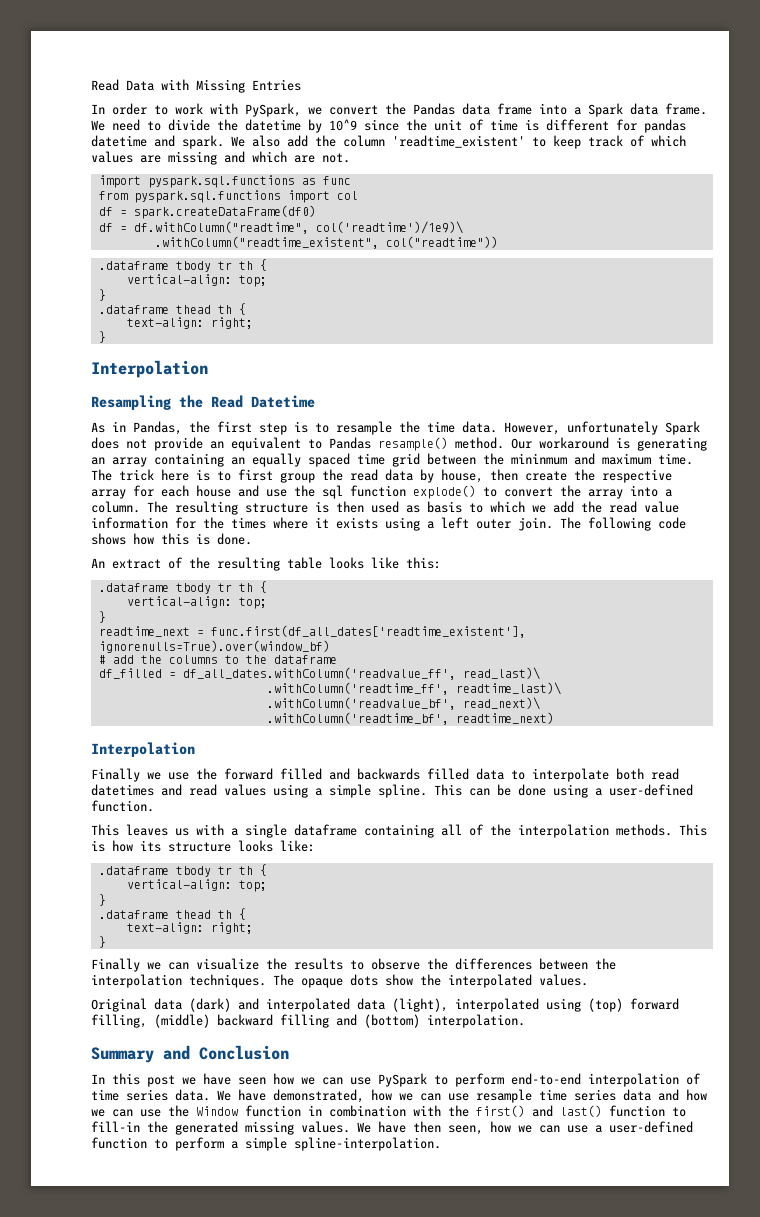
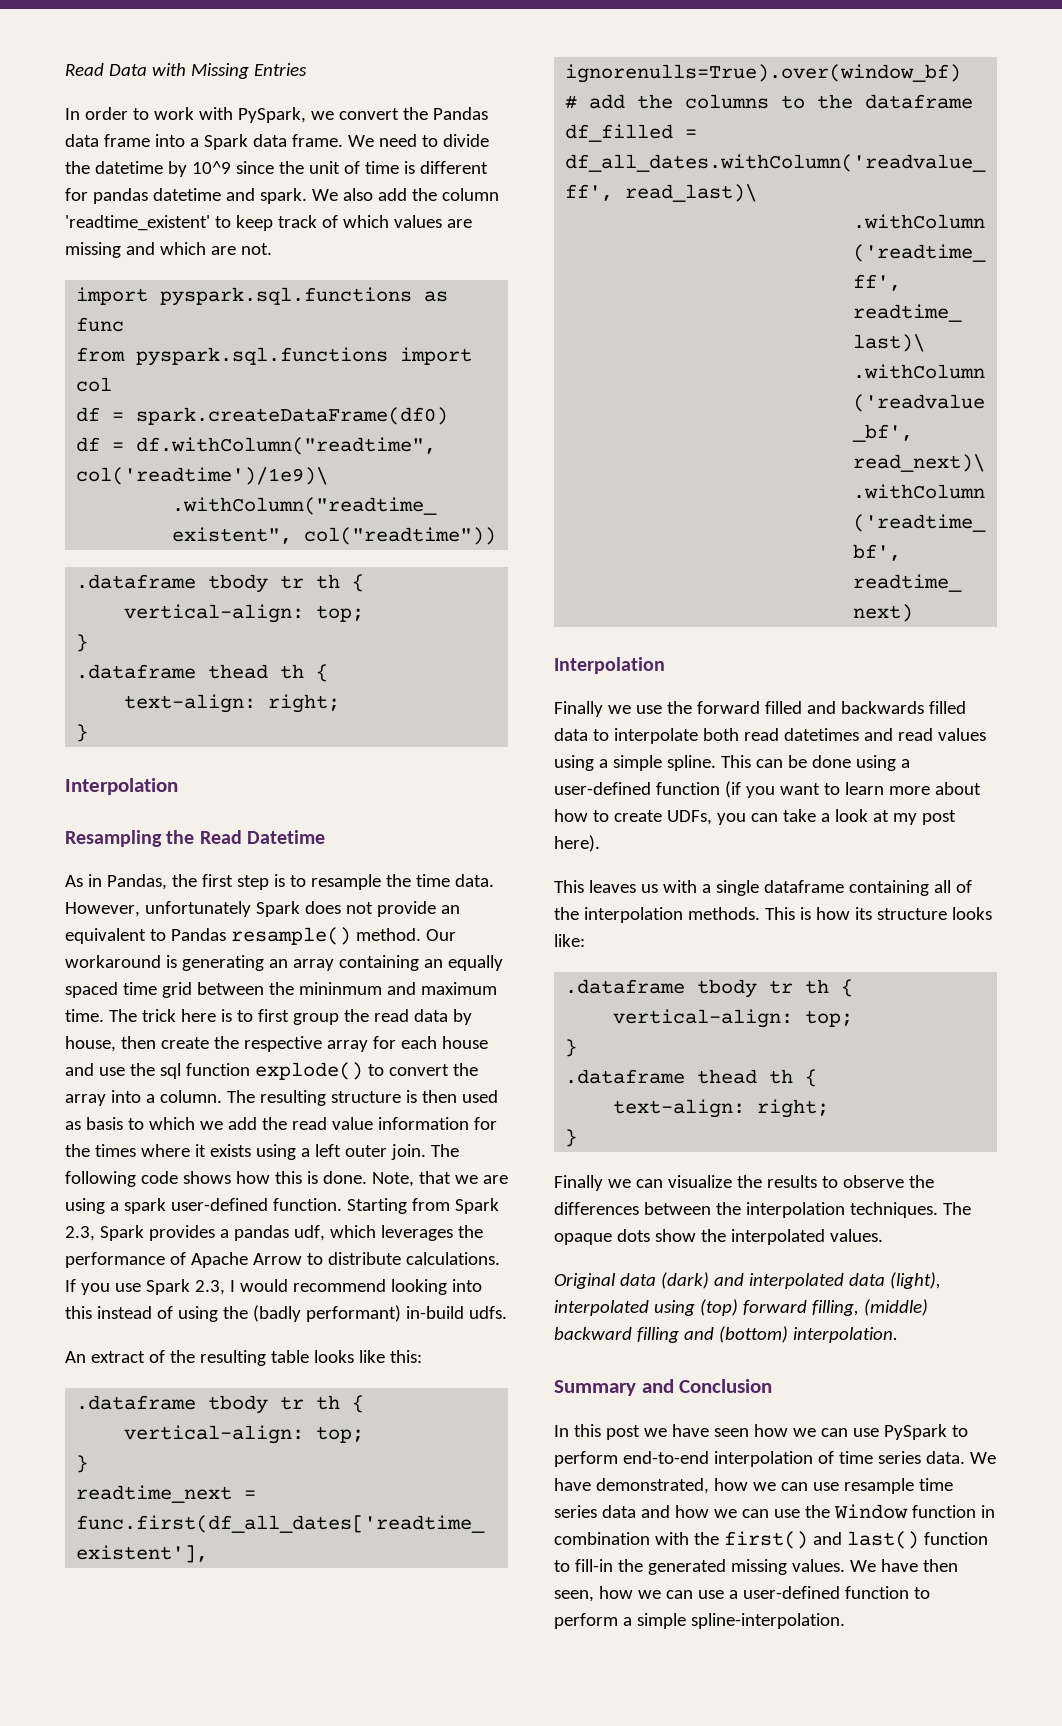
(252, 539) none -> [371,1171,508,1187] [65,1198,499,1214] [65,1225,483,1241] [65,1252,500,1268] [65,1279,482,1295] [65,1305,507,1322] Note, that we are using a spark user-defined function. Starting from Spark 2.3, Spark provides a pandas udf, which leverages the performance of Apache Arrow to distribute calculations. If you use Spark 2.3, I would recommend looking into this instead of using the (badly performant) in-build udfs.
[91,800,154,812] function. -> [655,781,981,798] [554,809,956,825] [554,835,600,852] function (if you want to learn more about how to create UDFs, you can take a look at my post here).

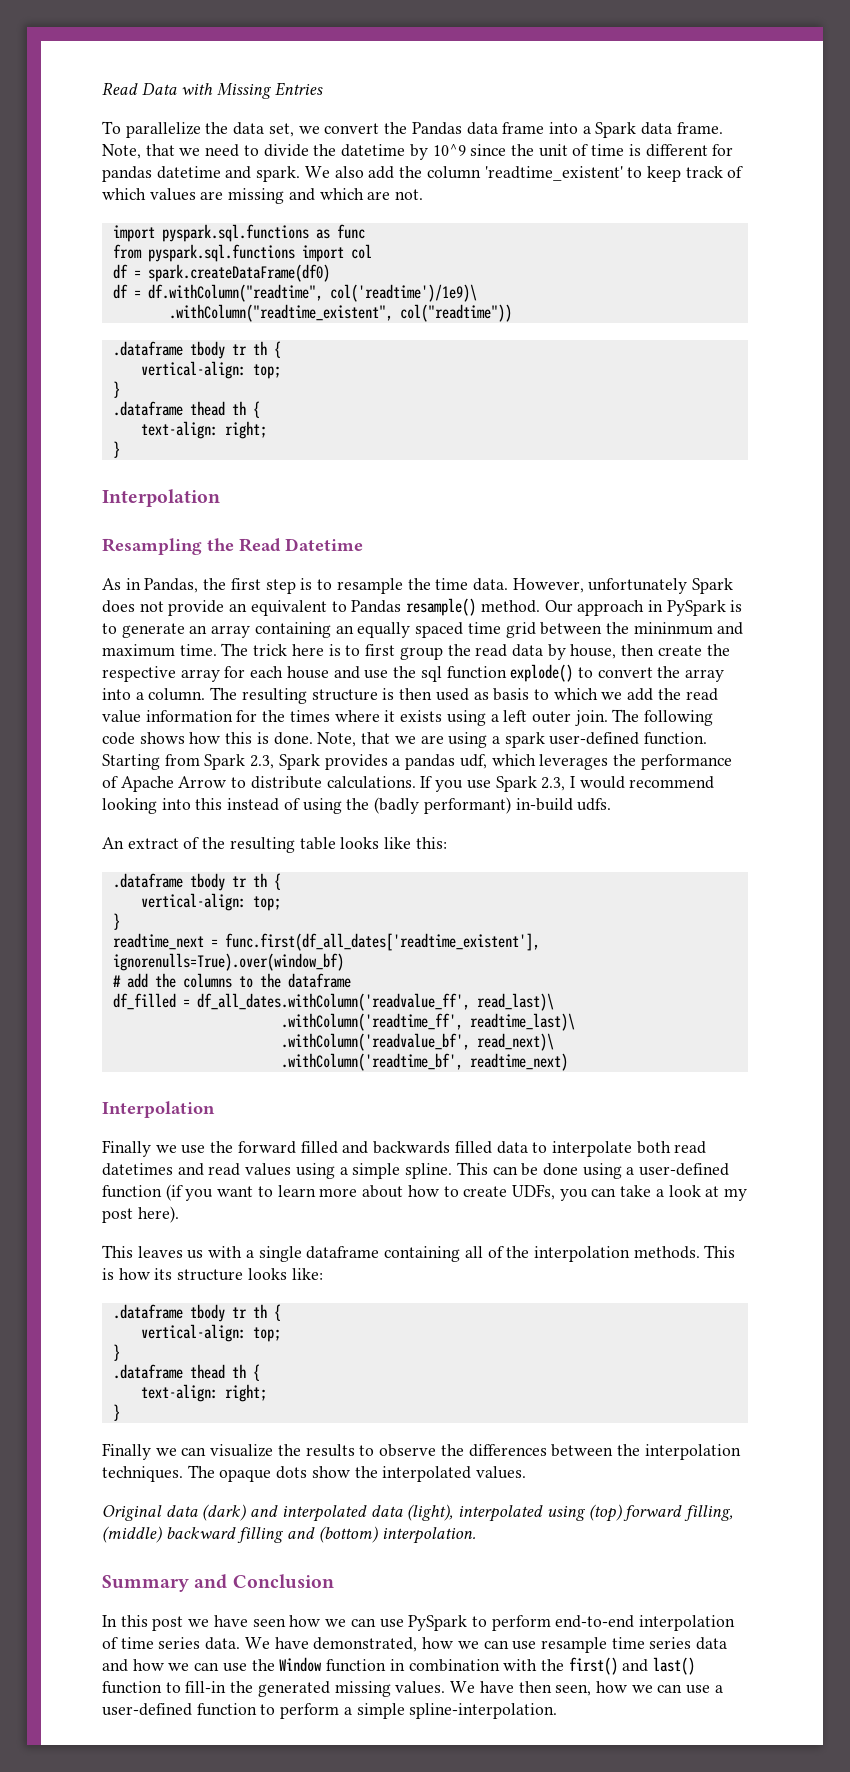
[65,107,306,123] In order to work with PySpark, -> [102,121,294,138] To parallelize the data set,
[347,135,374,147] We -> [102,144,201,159] Note, that we
[65,955,264,971] workaround is generating -> [577,600,743,616] [102,623,185,638] approach in PySpark is to generate

